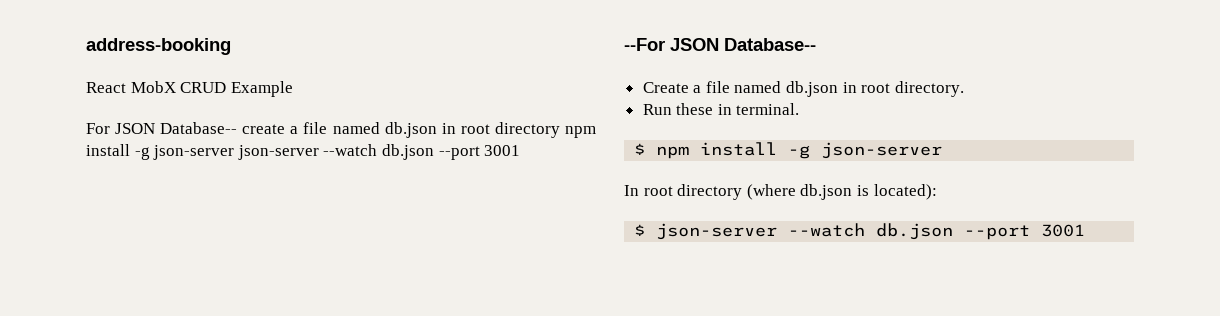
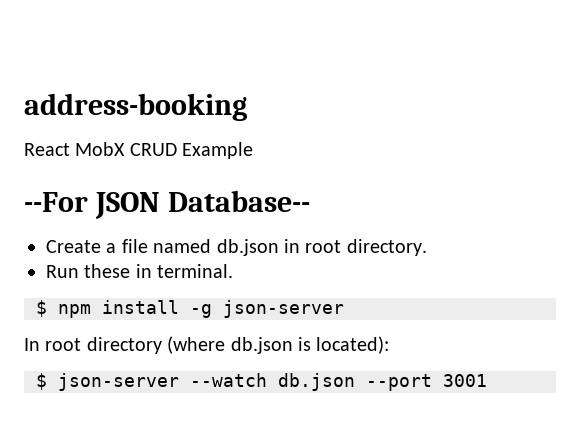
[86,122,596,138] [86,144,521,160] // For JSON Database-- create a file named db.json in root directory npm install -g json-server json-server --watch db.json --port 3001 -> (254, 150) none

